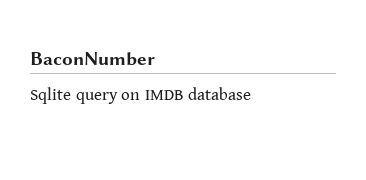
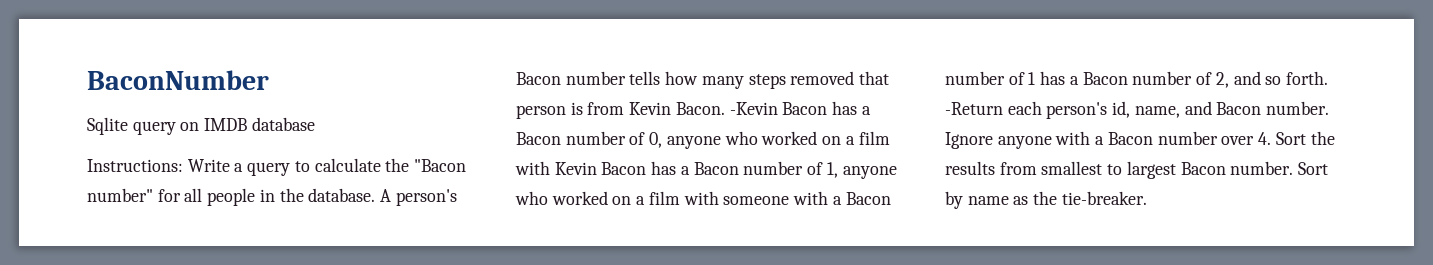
(252, 93) none -> [87,158,467,176] [87,188,457,206] [516,71,890,89] [516,101,871,119] [516,131,890,149] [515,161,897,179] [515,191,891,205] [945,71,1328,88] [945,101,1330,119] [945,131,1335,149] [945,161,1329,179] [945,191,1147,209] // Instructions: Write a query to calculate the "Bacon number" for all people in the database. A person's Bacon number tells how many steps removed that person is from Kevin Bacon. -Kevin Bacon has a Bacon number of 0, anyone who worked on a film with Kevin Bacon has a Bacon number of 1, anyone who worked on a film with someone with a Bacon number of 1 has a Bacon number of 2, and so forth. -Return each person's id, name, and Bacon number. Ignore anyone with a Bacon number over 4. Sort the results from smallest to largest Bacon number. Sort by name as the tie-breaker.

